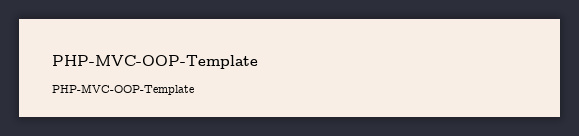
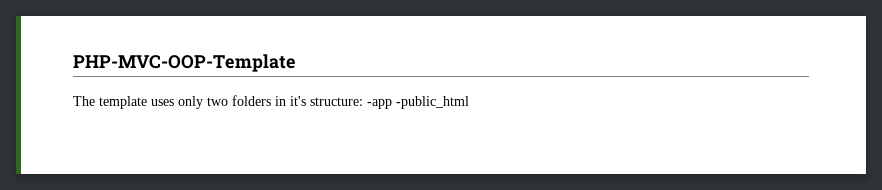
[52,84,194,95] PHP-MVC-OOP-Template -> [73,95,469,109] The template uses only two folders in it's structure: -app -public_html

